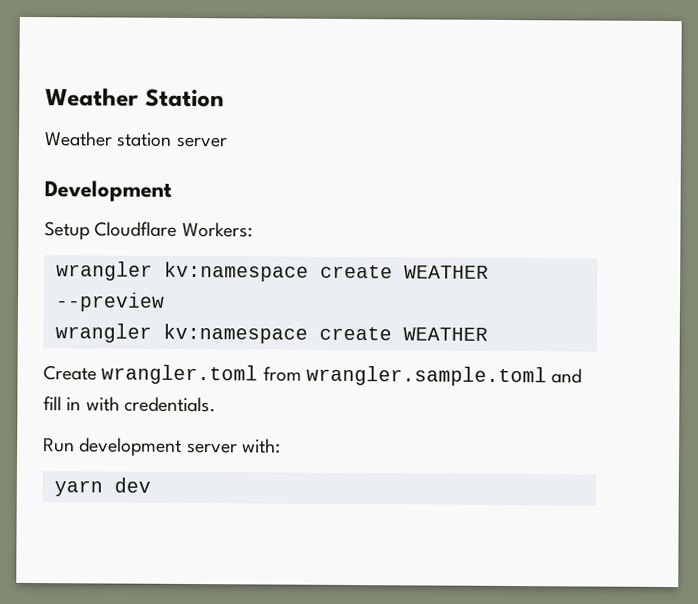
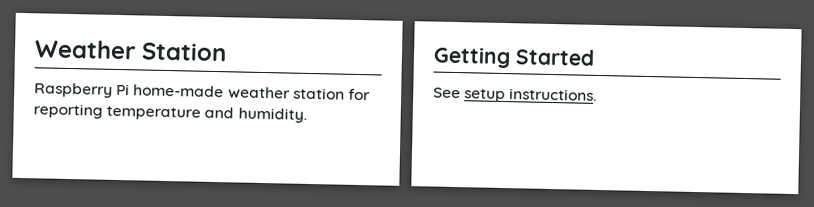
[44,131,228,148] [44,180,172,202] [44,221,253,241] [55,261,489,282] [54,292,165,312] [54,323,488,344] [43,364,583,387] [43,396,216,413] [43,437,281,457] [53,477,151,497] Weather station server // Development // Setup Cloudflare Workers: // wrangler kv:namespace create WEATHER --preview // wrangler kv:namespace create WEATHER // Create wrangler.toml from wrangler.sample.toml and fill in with credentials. // Run development server with: // yarn dev -> [34,82,371,101] [33,103,307,123] [433,46,595,69] [433,87,598,103] Raspberry Pi home-made weather station for reporting temperature and humidity. // Getting Started // See setup instructions.

